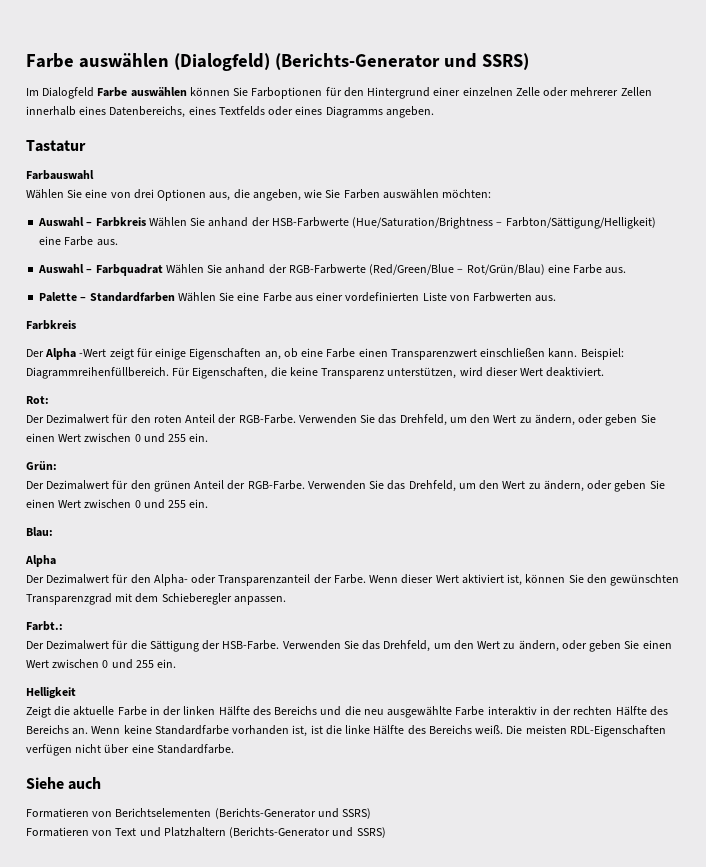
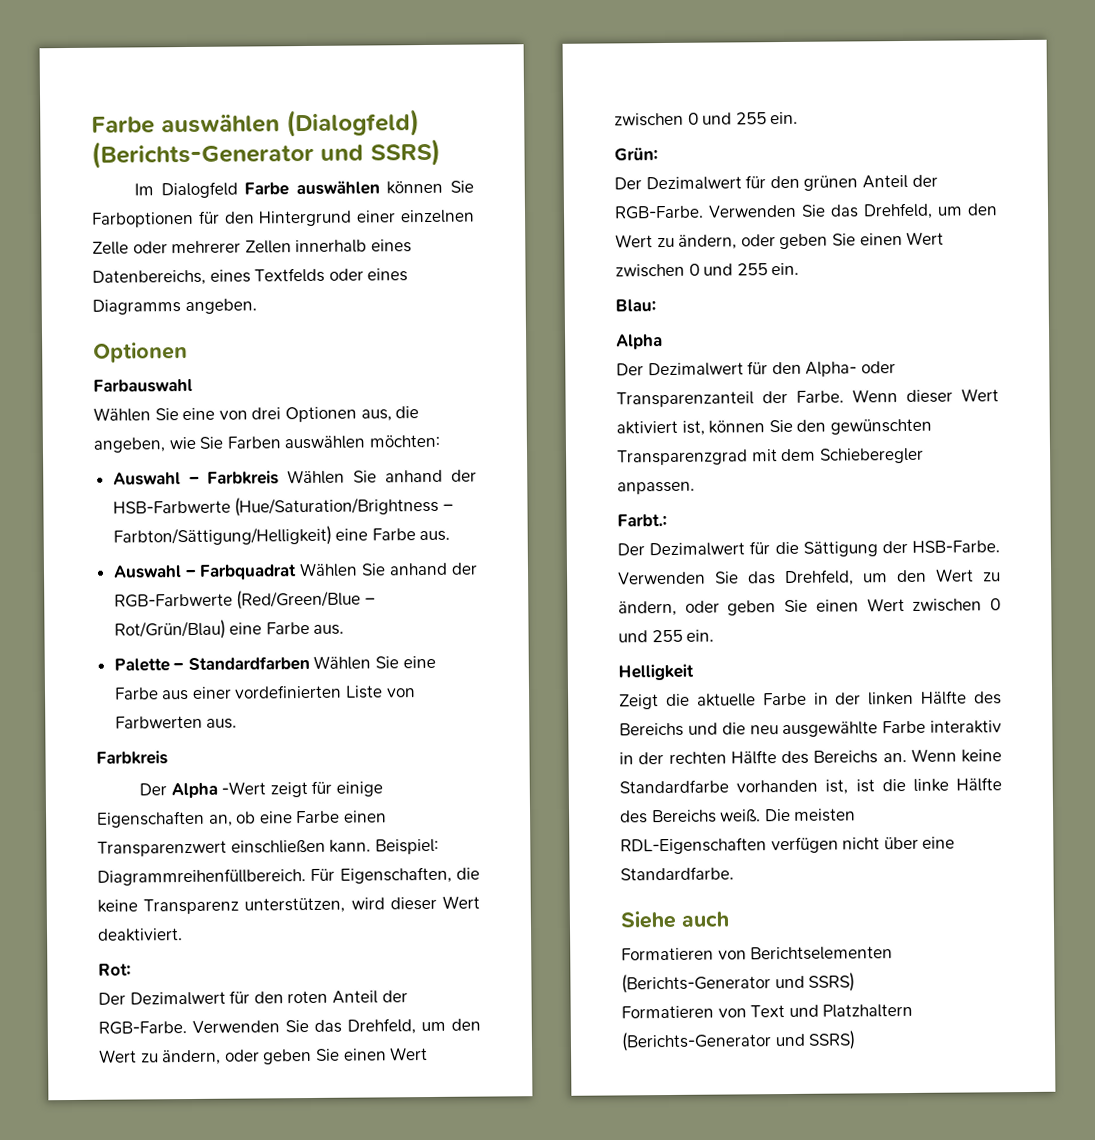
[26,140,86,152] Tastatur -> [93,342,188,363] Optionen

